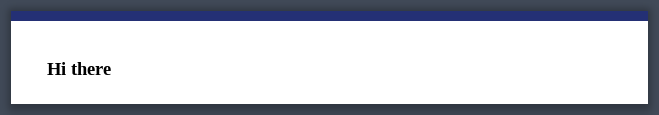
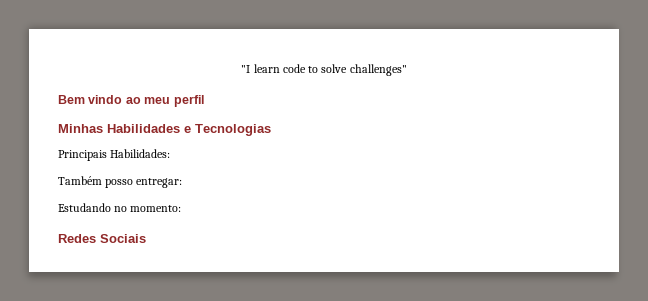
[47,62,111,75] Hi there -> [241,64,407,76] [58,95,204,107] [58,124,271,136] [58,149,171,161] [58,176,183,188] [58,203,182,212] [58,234,146,243] "I learn code to solve challenges" // Bem vindo ao meu perfil // Minhas Habilidades e Tecnologias // Principais Habilidades: // Também posso entregar: // Estudando no momento: // Redes Sociais

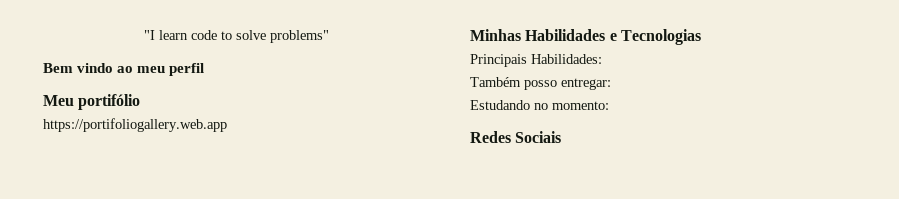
[349,64,407,76] challenges" -> [269,30,329,43] problems"
(204, 101) none -> [43,94,141,110] [43,118,227,132] // Meu portifólio // https://portifoliogallery.web.app

